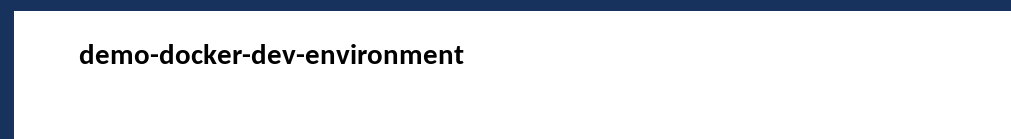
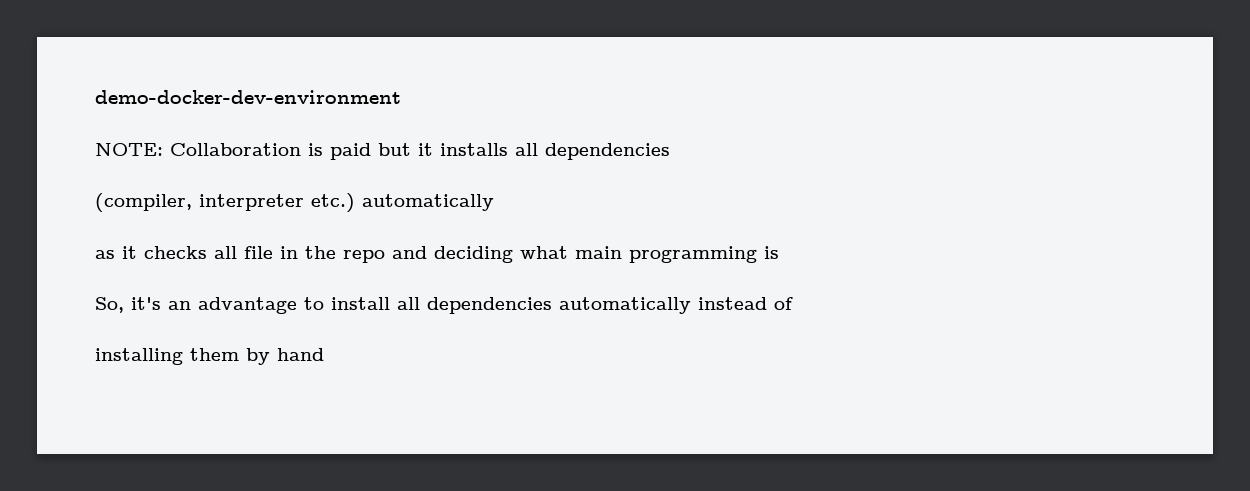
(464, 54) none -> [95,143,670,160] [95,193,494,213] [95,246,779,263] [95,297,793,314] [95,348,324,365] // NOTE: Collaboration is paid but it installs all dependencies // (compiler, interpreter etc.) automatically // as it checks all file in the repo and deciding what main programming is // So, it's an advantage to install all dependencies automatically instead of // installing them by hand

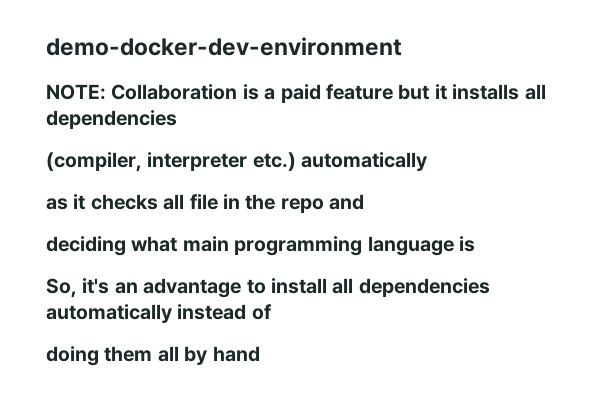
[330,143,371,160] paid -> [264,84,393,103] a paid feature
(427, 252) none -> (365, 202) //
(757, 254) none -> [367,236,454,256] language
[95,348,239,365] installing them -> [46,346,179,366] doing them all

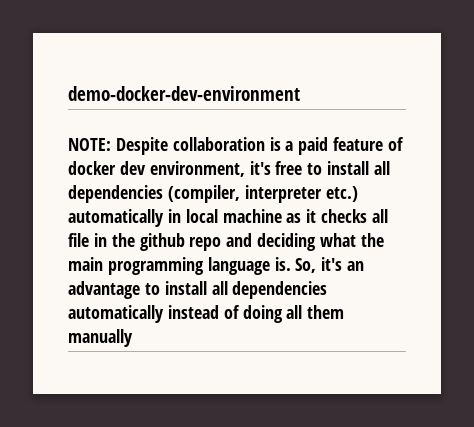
[111,84,238,100] Collaboration -> [115,137,265,155] Despite collaboration
[398,84,546,100] [46,110,177,129] but it installs all dependencies // -> [388,137,405,151] [68,161,391,177] [68,185,163,203] of docker dev environment, it's free to install all dependencies
(428, 161) // -> [167,209,282,223] in local machine
(276, 202) none -> [139,233,185,251] github
(365, 202) // -> (253, 240) none
(178, 244) none -> [360,233,384,247] the
[459,236,475,252] is // -> [274,257,291,271] is.
[46,346,260,366] // doing them all by hand -> [242,305,345,323] [68,329,133,347] doing all them manually

